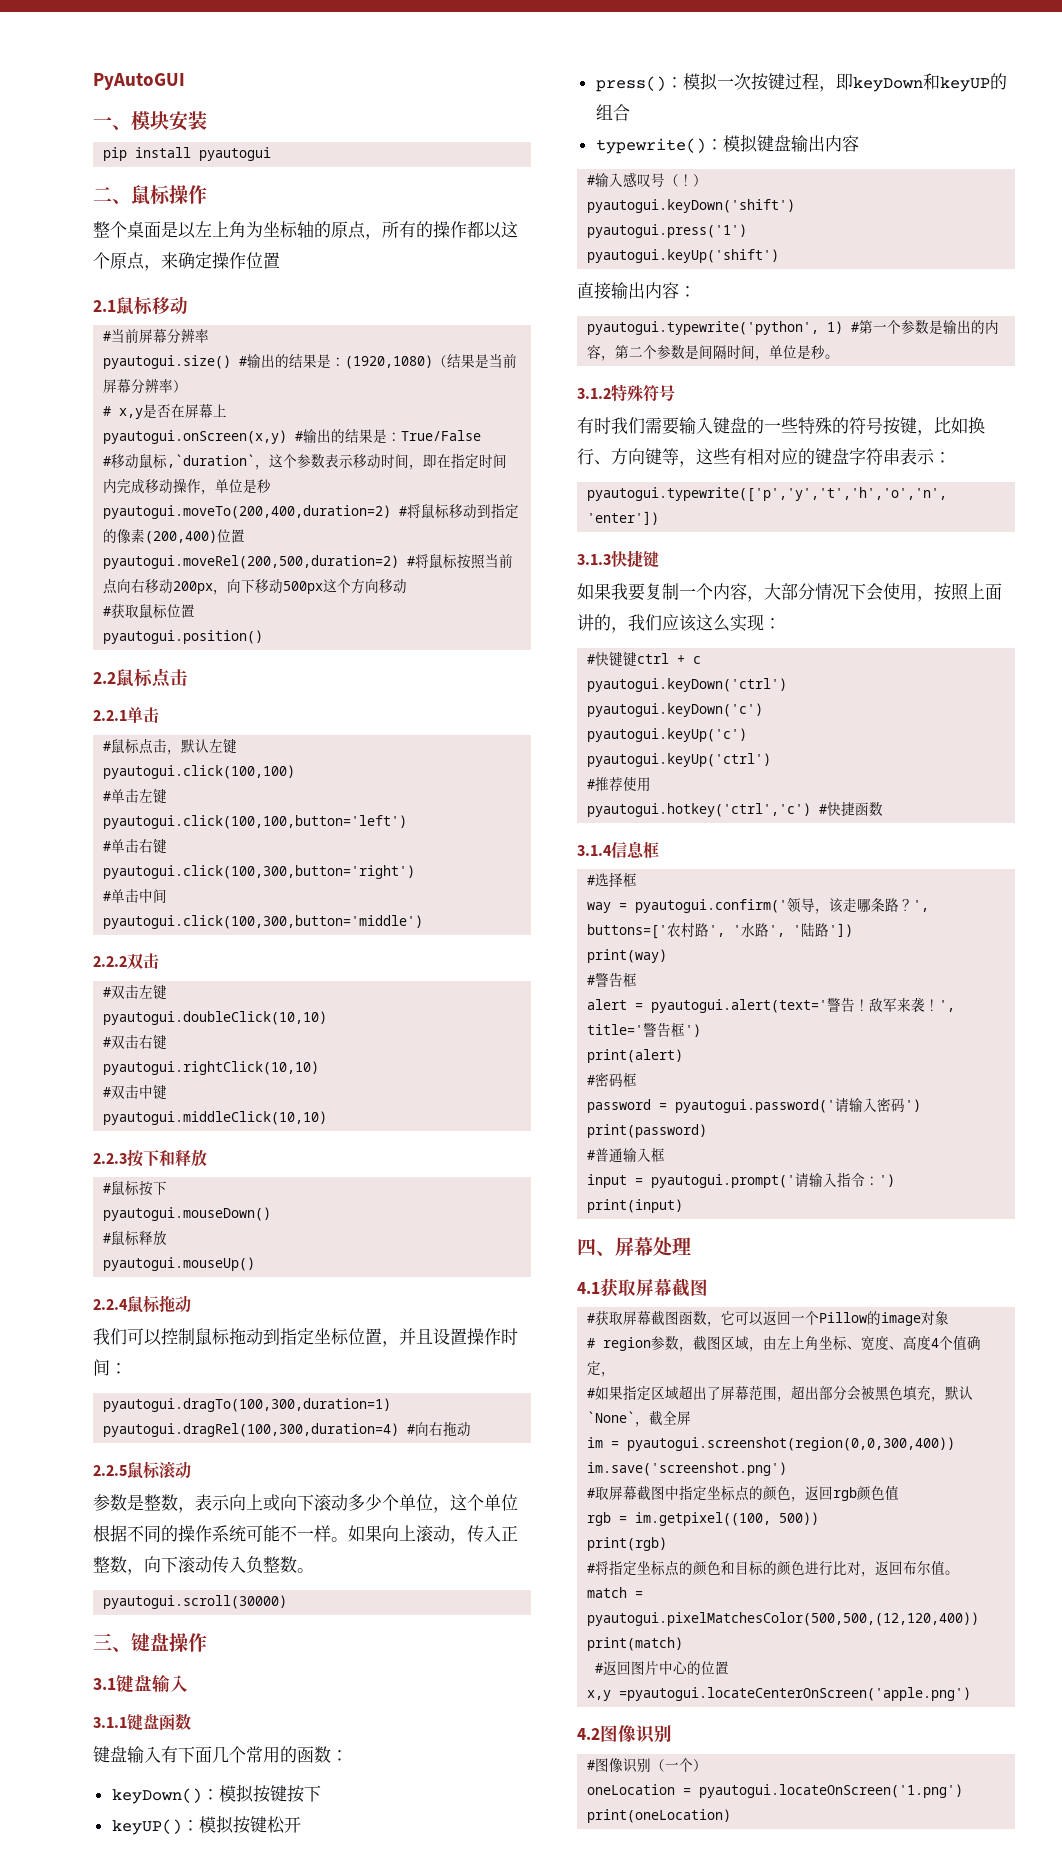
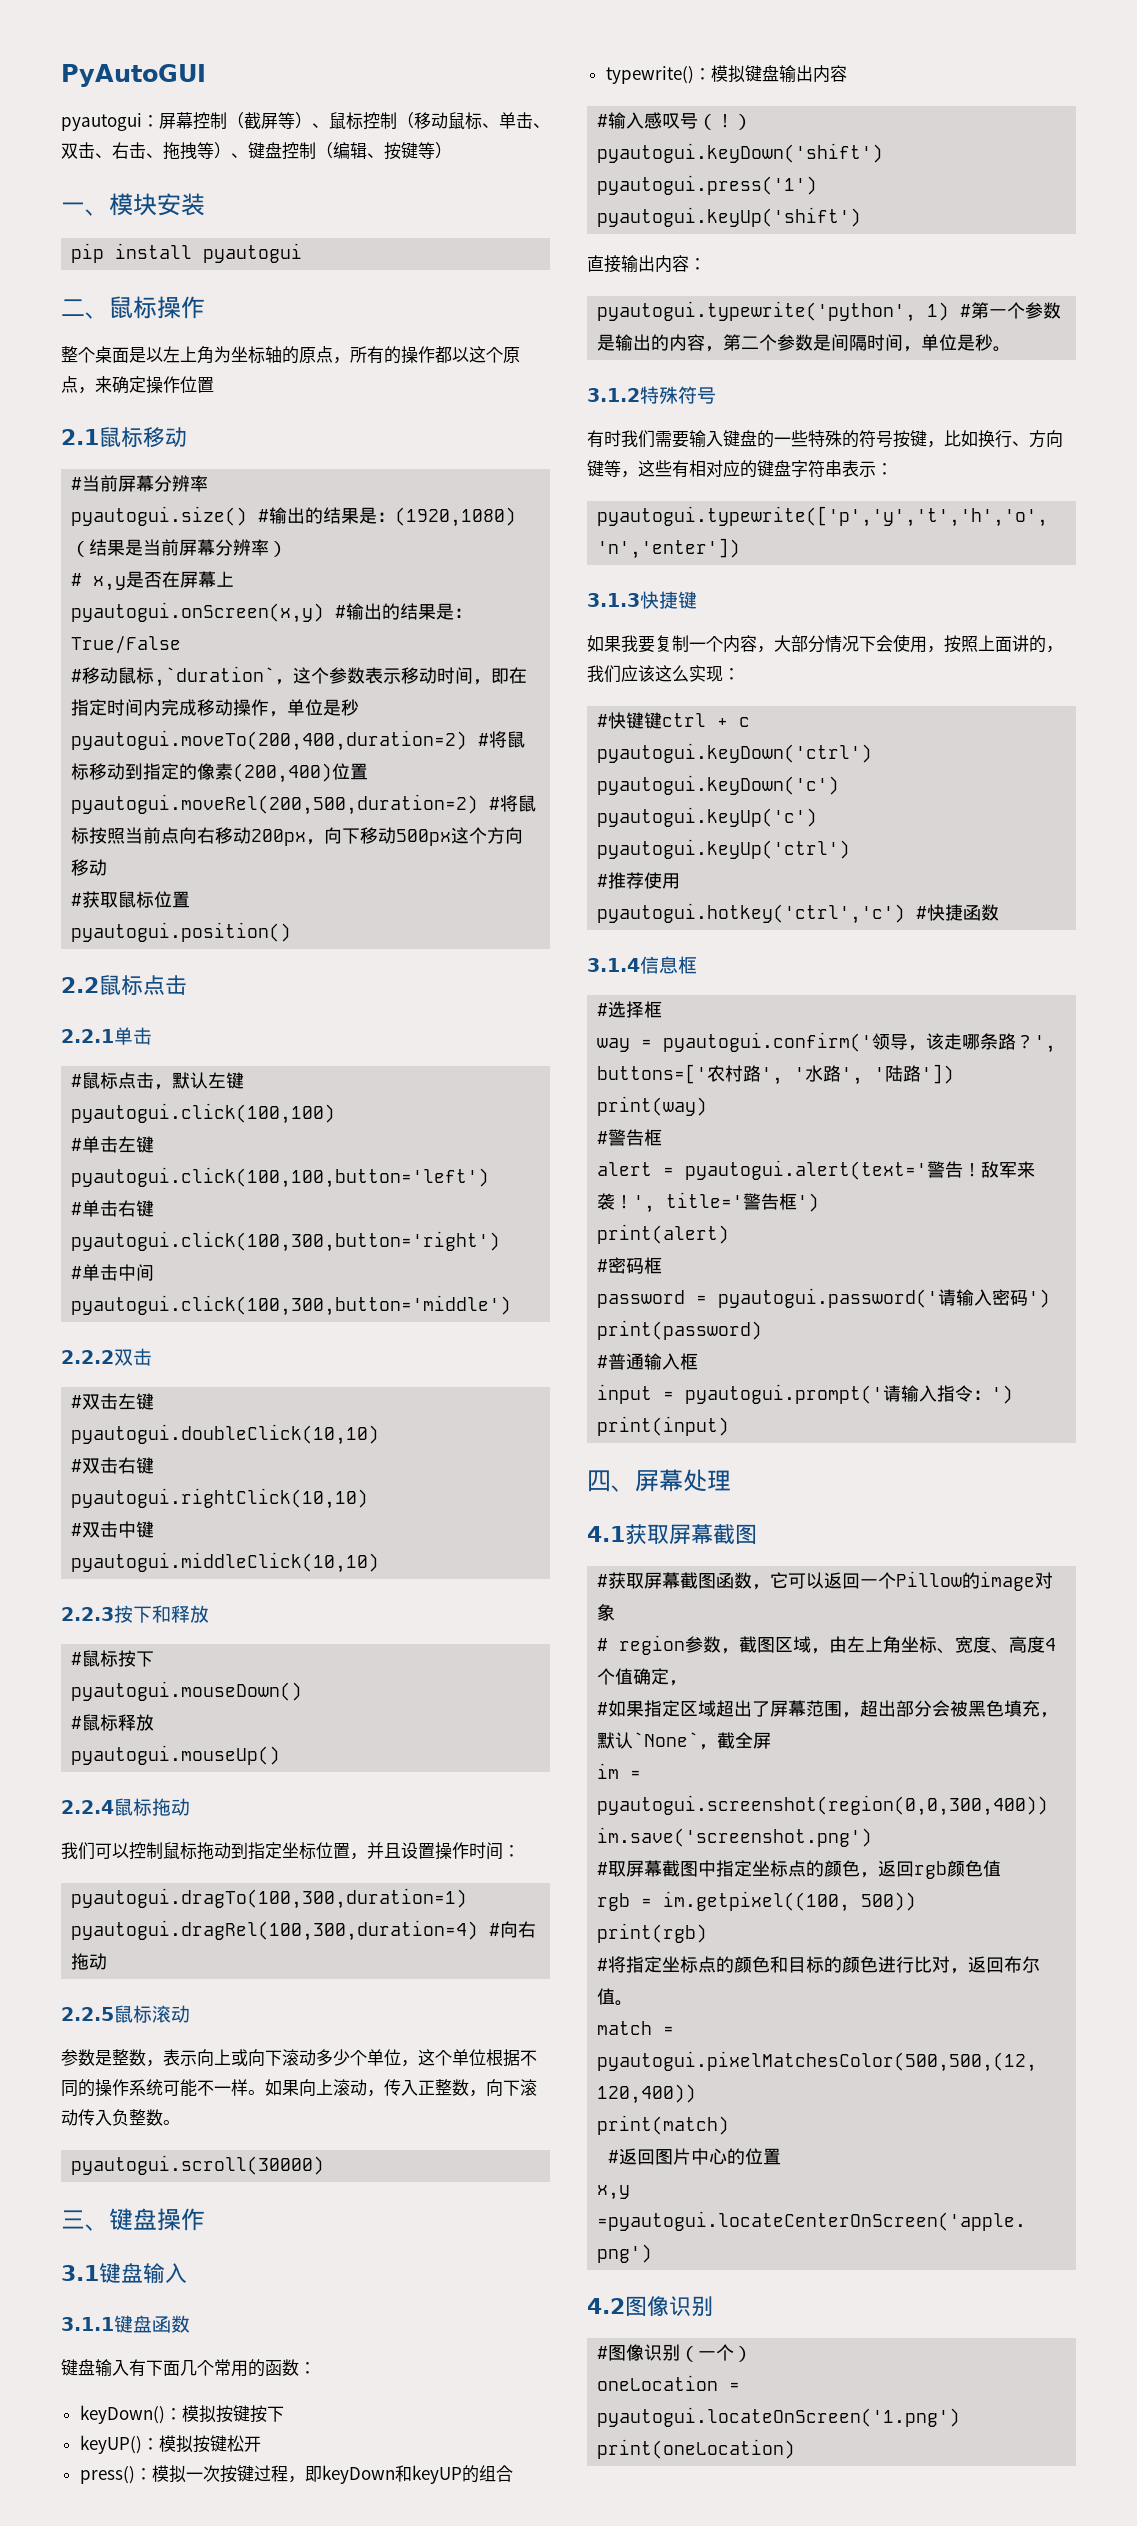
(185, 81) none -> [61,112,550,131] [61,142,452,160] // pyautogui：屏幕控制（截屏等）、鼠标控制（移动鼠标、单击、双击、右击、拖拽等）、键盘控制（编辑、按键等）

